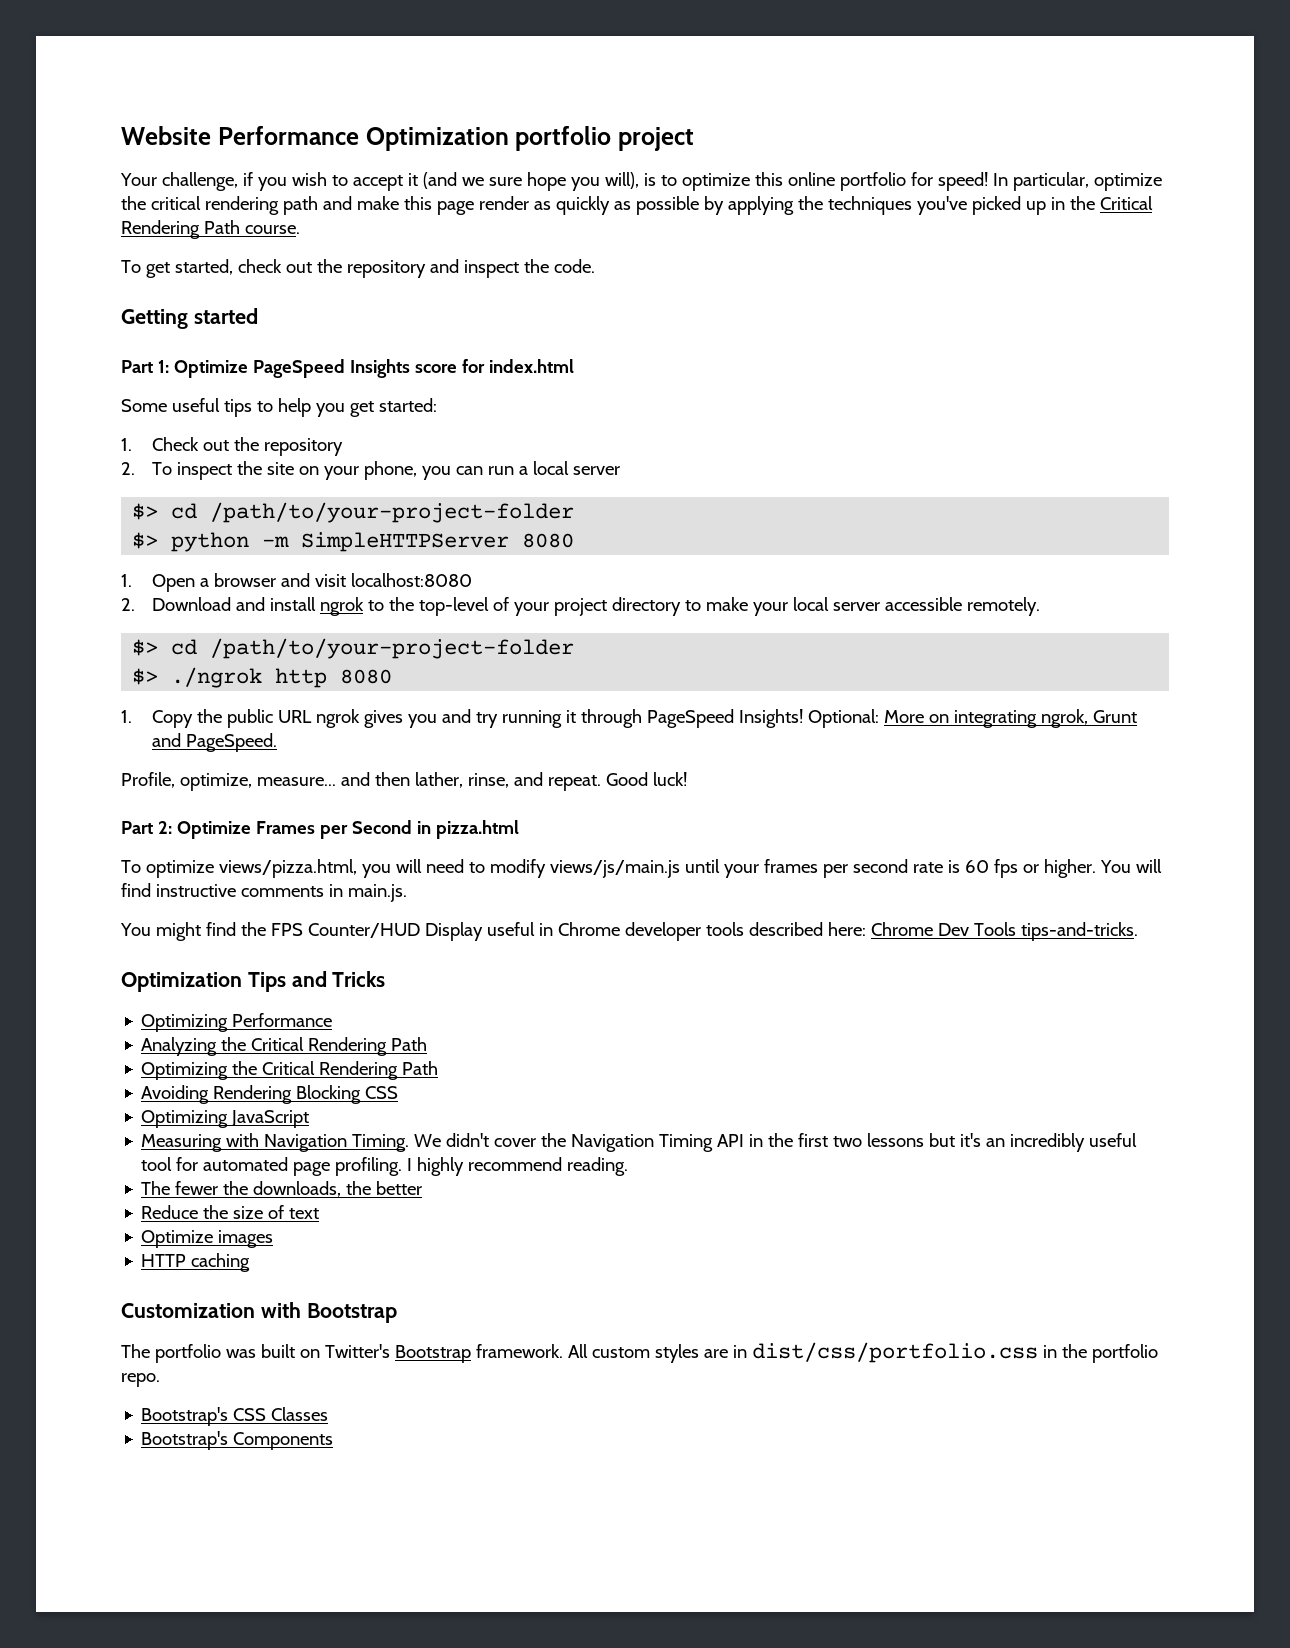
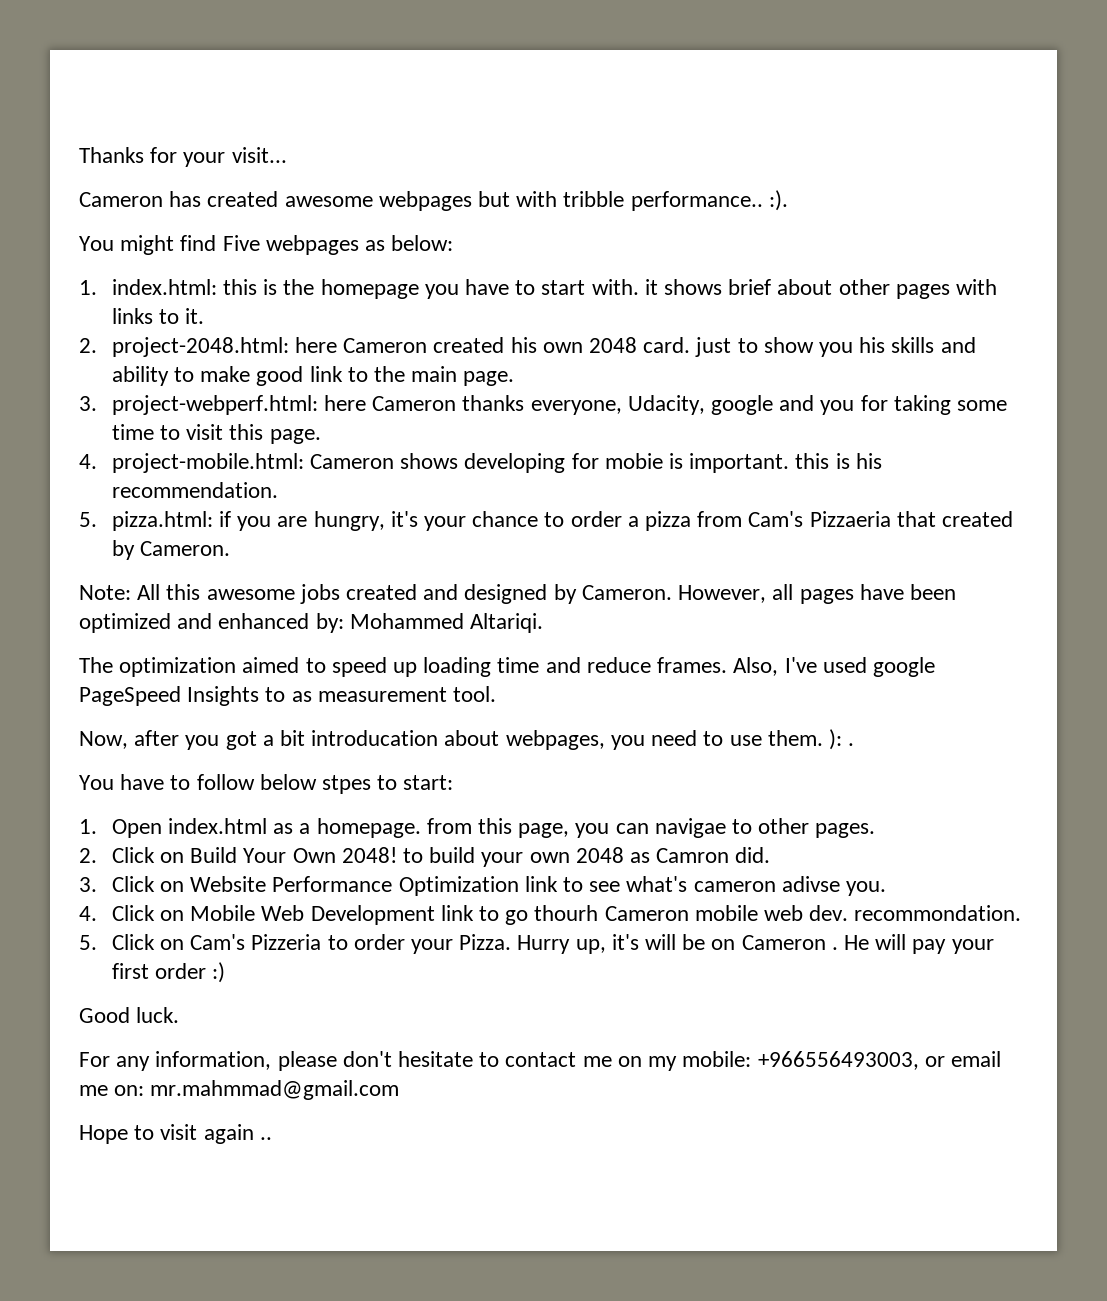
[121,126,694,151] [120,172,1162,191] [121,196,1153,215] [121,220,300,239] [121,259,595,278] [121,308,258,329] [121,359,574,378] [121,398,437,417] [121,437,343,456] [121,461,620,480] [132,502,575,523] [132,532,575,552] [121,573,472,592] [121,597,1040,616] [132,638,575,659] [132,667,393,688] [121,709,1137,728] [151,733,277,752] [121,772,687,791] [121,820,519,839] [121,859,1162,878] [121,883,407,902] [120,922,1138,941] [121,971,386,992] [141,1013,333,1032] [141,1037,428,1056] [141,1061,439,1080] [141,1085,399,1104] [141,1110,310,1128] [141,1133,1138,1152] [141,1157,629,1176] [141,1181,423,1197] [141,1205,320,1219] [141,1230,274,1248] [141,1253,251,1272] [121,1302,397,1323] [121,1342,1158,1363] [121,1373,160,1387] [141,1407,329,1426] [141,1431,334,1450] Website Performance Optimization portfolio project // Your challenge, if you wish to accept it (and we sure hope you will), is to optimize this online portfolio for speed! In particular, optimize the critical rendering path and make this page render as quickly as possible by applying the techniques you've picked up in the Critical Rendering Path course. // To get started, check out the repository and inspect the code. // Getting started // Part 1: Optimize PageSpeed Insights score for index.html // Some useful tips to help you get started: // 1. Check out the repository // 2. To inspect the site on your phone, you can run a local server // $> cd /path/to/your-project-folder // $> python -m SimpleHTTPServer 8080 // 1. Open a browser and visit localhost:8080 // 2. Download and install ngrok to the top-level of your project directory to make your local server accessible remotely. // $> cd /path/to/your-project-folder // $> ./ngrok http 8080 // 1. Copy the public URL ngrok gives you and try running it through PageSpeed Insights! Optional: More on integrating ngrok, Grunt and PageSpeed. // Profile, optimize, measure... and then lather, rinse, and repeat. Good luck! // Part 2: Optimize Frames per Second in pizza.html // To optimize views/pizza.html, you will need to modify views/js/main.js until your frames per second rate is 60 fps or higher. You will find instructive comments in main.js. // You might find the FPS Counter/HUD Display useful in Chrome developer tools described here: Chrome Dev Tools tips-and-tricks. // Optimization Tips and Tricks // Optimizing Performance // Analyzing the Critical Rendering Path // Optimizing the Critical Rendering Path // Avoiding Rendering Blocking CSS // Optimizing JavaScript // Measuring with Navigation Timing. We didn't cover the Navigation Timing API in the first two lessons but it's an incredibly useful tool for automated page profiling. I highly recommend reading. // The fewer the downloads, the better // Reduce the size of text // Optimize images // HTTP caching // Customization with Bootstrap // The portfolio was built on Twitter's Bootstrap framework. All custom styles are in dist/css/portfolio.css in the portfolio repo. // Bootstrap's CSS Classes // Bootstrap's Components -> [79,147,287,167] [79,190,788,211] [79,235,454,255] [79,279,998,299] [111,308,205,324] [79,337,976,357] [111,366,515,386] [79,395,1007,415] [111,424,321,444] [79,453,882,473] [111,482,278,498] [79,511,1014,531] [111,540,230,560] [79,584,956,604] [79,613,544,633] [79,657,935,677] [79,686,497,706] [79,729,855,750] [79,774,454,794] [79,818,876,838] [79,847,771,867] [79,876,886,896] [79,905,1022,925] [79,934,994,954] [111,962,226,983] [79,1007,180,1023] [79,1051,1001,1071] [79,1080,400,1100] [79,1124,272,1144] Thanks for your visit... // Cameron has created awesome webpages but with tribble performance.. :). // You might find Five webpages as below: // 1. index.html: this is the homepage you have to start with. it shows brief about other pages with links to it. // 2. project-2048.html: here Cameron created his own 2048 card. just to show you his skills and ability to make good link to the main page. // 3. project-webperf.html: here Cameron thanks everyone, Udacity, google and you for taking some time to visit this page. // 4. project-mobile.html: Cameron shows developing for mobie is important. this is his recommendation. // 5. pizza.html: if you are hungry, it's your chance to order a pizza from Cam's Pizzaeria that created by Cameron. // Note: All this awesome jobs created and designed by Cameron. However, all pages have been optimized and enhanced by: Mohammed Altariqi. // The optimization aimed to speed up loading time and reduce frames. Also, I've used google PageSpeed Insights to as measurement tool. // Now, after you got a bit introducation about webpages, you need to use them. ): . // You have to follow below stpes to start: // 1. Open index.html as a homepage. from this page, you can navigae to other pages. // 2. Click on Build Your Own 2048! to build your own 2048 as Camron did. // 3. Click on Website Performance Optimization link to see what's cameron adivse you. // 4. Click on Mobile Web Development link to go thourh Cameron mobile web dev. recommondation. // 5. Click on Cam's Pizzeria to order your Pizza. Hurry up, it's will be on Cameron . He will pay your first order :) // Good luck. // For any information, please don't hesitate to contact me on my mobile: +966556493003, or email me on: mr.mahmmad@gmail.com // Hope to visit again ..

